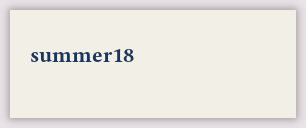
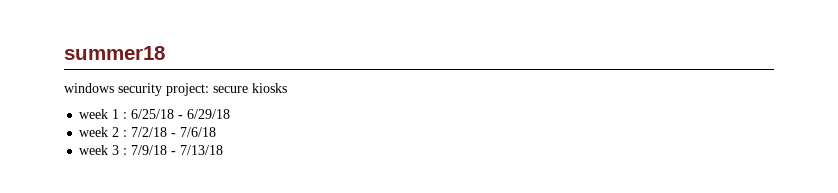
(134, 55) none -> [64,83,287,96] [79,109,231,119] [79,127,217,137] [79,145,224,155] // windows security project: secure kiosks // week 1 : 6/25/18 - 6/29/18 // week 2 : 7/2/18 - 7/6/18 // week 3 : 7/9/18 - 7/13/18

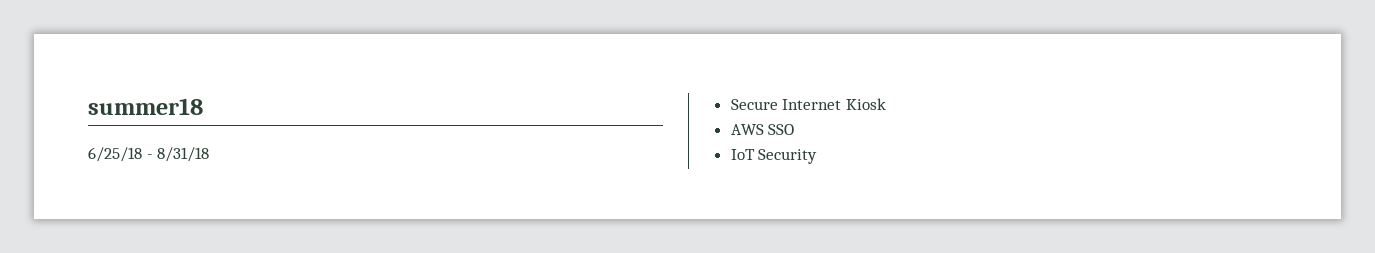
[64,83,287,96] [79,109,231,119] [79,127,217,137] [79,145,224,155] windows security project: secure kiosks // week 1 : 6/25/18 - 6/29/18 // week 2 : 7/2/18 - 7/6/18 // week 3 : 7/9/18 - 7/13/18 -> [88,147,210,162] [730,98,886,110] [730,124,795,135] [730,149,818,164] 6/25/18 - 8/31/18 // Secure Internet Kiosk // AWS SSO // IoT Security

